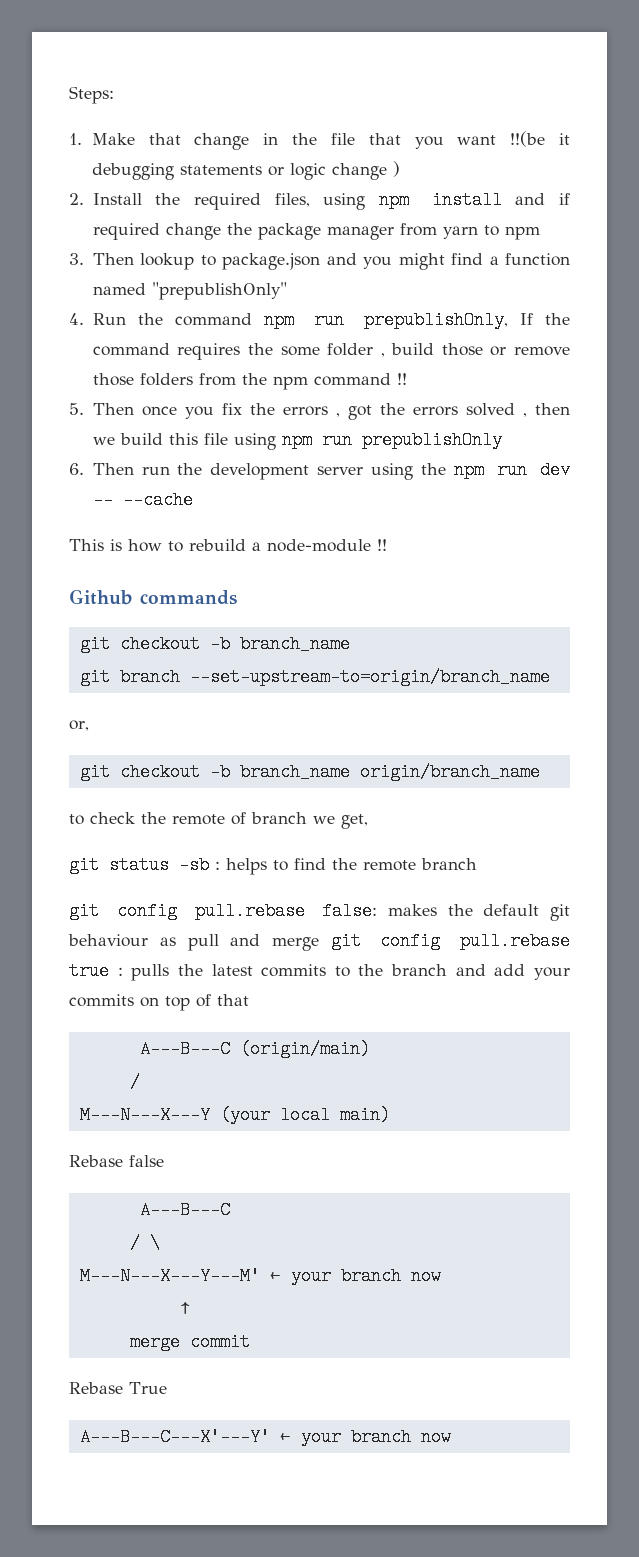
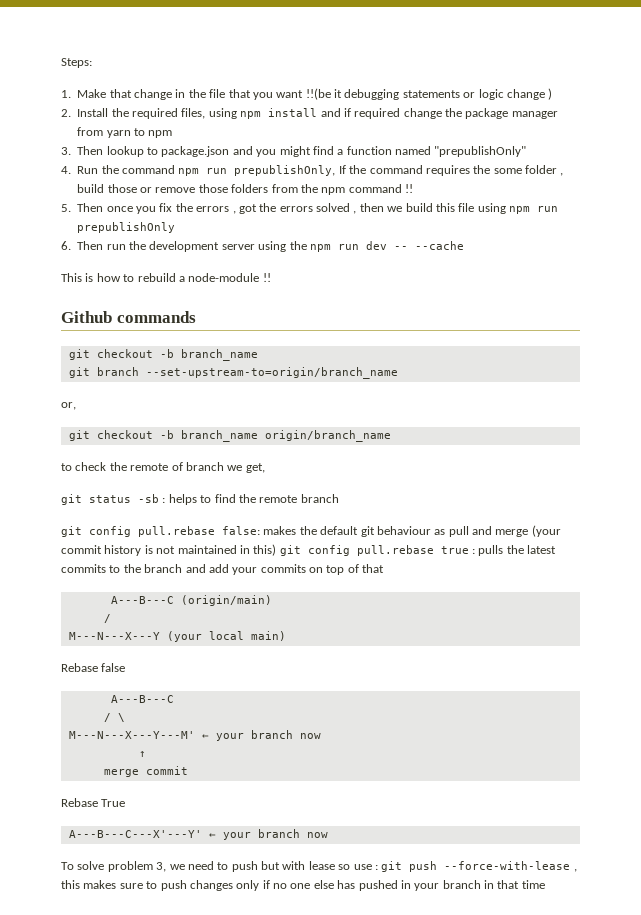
(320, 944) none -> [531,525,561,537] [61,544,277,556] (your commit history is not maintained in this)
(451, 1437) none -> [61,861,577,872] [61,880,545,891] // To solve problem 3, we need to push but with lease so use : git push --force-with-lease , this makes sure to push changes only if no one else has pushed in your branch in that time

